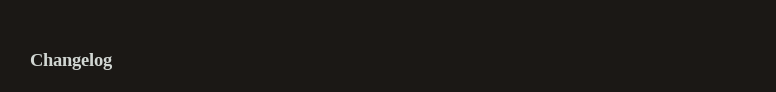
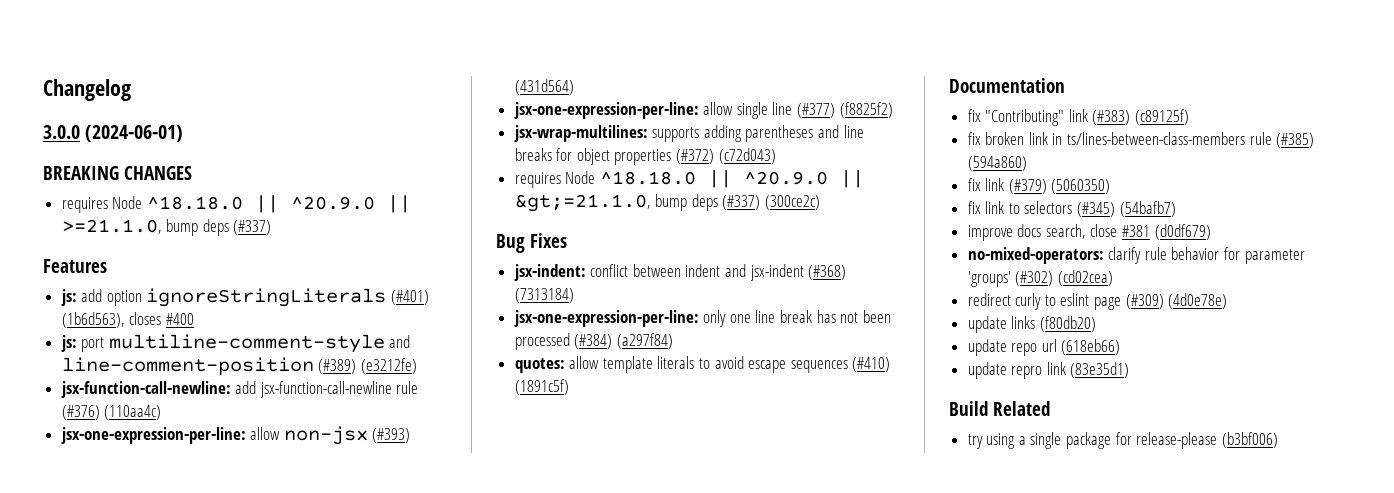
(113, 61) none -> [43,125,184,142] [43,166,192,180] [61,195,411,213] [61,219,272,236] [43,259,107,273] [60,288,430,307] [61,312,194,328] [60,334,411,353] [61,357,417,375] [60,381,419,398] [61,405,162,420] [60,426,411,445] [514,79,574,95] [513,102,893,119] [513,125,864,142] [514,148,776,165] [514,170,864,188] [514,194,821,212] [496,233,567,253] [513,264,847,281] [514,288,574,303] [513,310,891,327] [514,333,673,350] [514,356,891,373] [514,379,569,395] [949,78,1065,93] [967,109,1190,126] [967,132,1315,148] [967,156,1027,171] [967,178,1111,194] [967,201,1176,217] [967,224,1211,241] [967,247,1305,264] [967,270,1113,287] [967,293,1228,310] [967,316,1096,333] [967,339,1121,356] [967,362,1130,379] [949,401,1050,416] [967,432,1278,449] // 3.0.0 (2024-06-01) // BREAKING CHANGES // requires Node ^18.18.0 || ^20.9.0 || >=21.1.0, bump deps (#337) // Features // js: add option ignoreStringLiterals (#401) (1b6d563), closes #400 // js: port multiline-comment-style and line-comment-position (#389) (e3212fe) // jsx-function-call-newline: add jsx-function-call-newline rule (#376) (110aa4c) // jsx-one-expression-per-line: allow non-jsx (#393) (431d564) // jsx-one-expression-per-line: allow single line (#377) (f8825f2) // jsx-wrap-multilines: supports adding parentheses and line breaks for object properties (#372) (c72d043) // requires Node ^18.18.0 || ^20.9.0 || &gt;=21.1.0, bump deps (#337) (300ce2c) // Bug Fixes // jsx-indent: conflict between indent and jsx-indent (#368) (7313184) // jsx-one-expression-per-line: only one line break has not been processed (#384) (a297f84) // quotes: allow template literals to avoid escape sequences (#410) (1891c5f) // Documentation // fix "Contributing" link (#383) (c89125f) // fix broken link in ts/lines-between-class-members rule (#385) (594a860) // fix link (#379) (5060350) // fix link to selectors (#345) (54bafb7) // improve docs search, close #381 (d0df679) // no-mixed-operators: clarify rule behavior for parameter 'groups' (#302) (cd02cea) // redirect curly to eslint page (#309) (4d0e78e) // update links (f80db20) // update repo url (618eb66) // update repro link (83e35d1) // Build Related // try using a single package for release-please (b3bf006)

